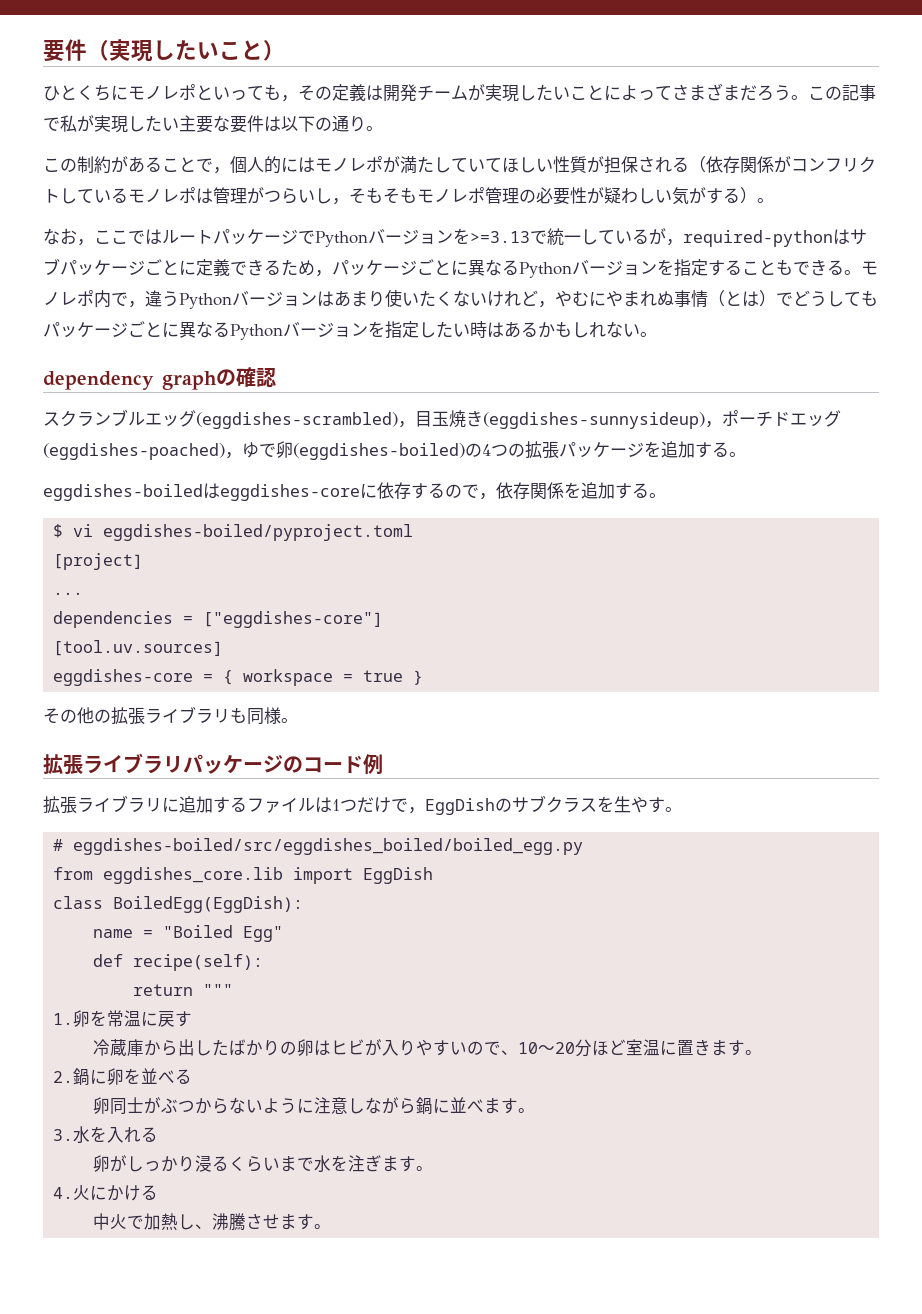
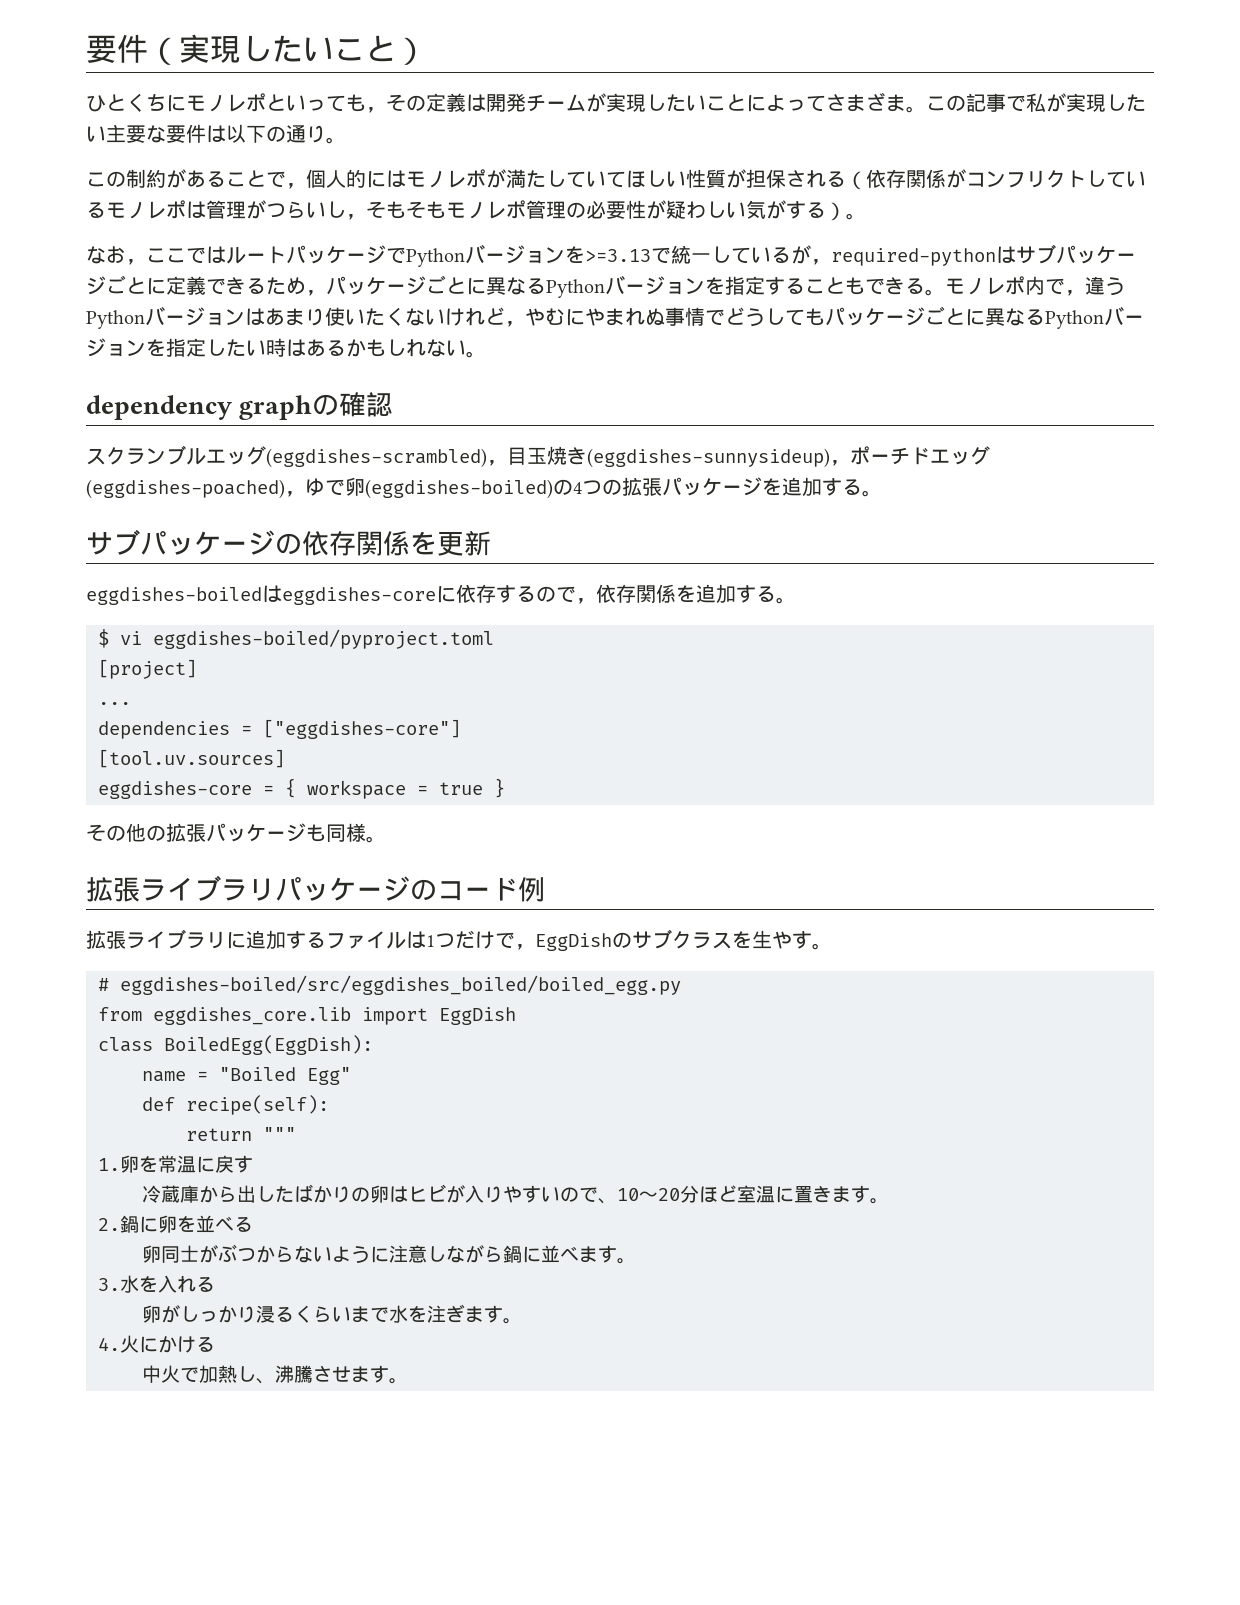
[740,85,791,101] だろう -> (906, 103) none
[708,290,776,307] （とは） -> (705, 316) none
(746, 454) none -> [86,529,491,556] // サブパッケージの依存関係を更新
[145,706,230,724] ライブラリ -> [206,823,306,842] パッケージ

